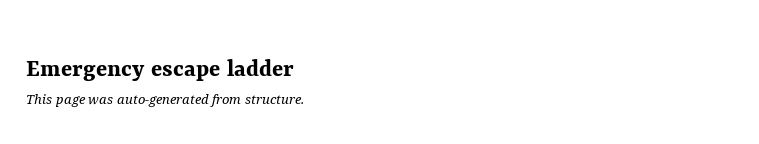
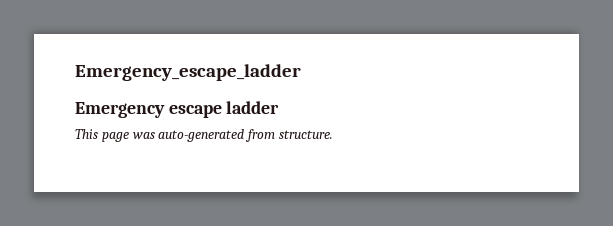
(26, 71) none -> [75,64,301,81] Emergency_escape_ladder //

